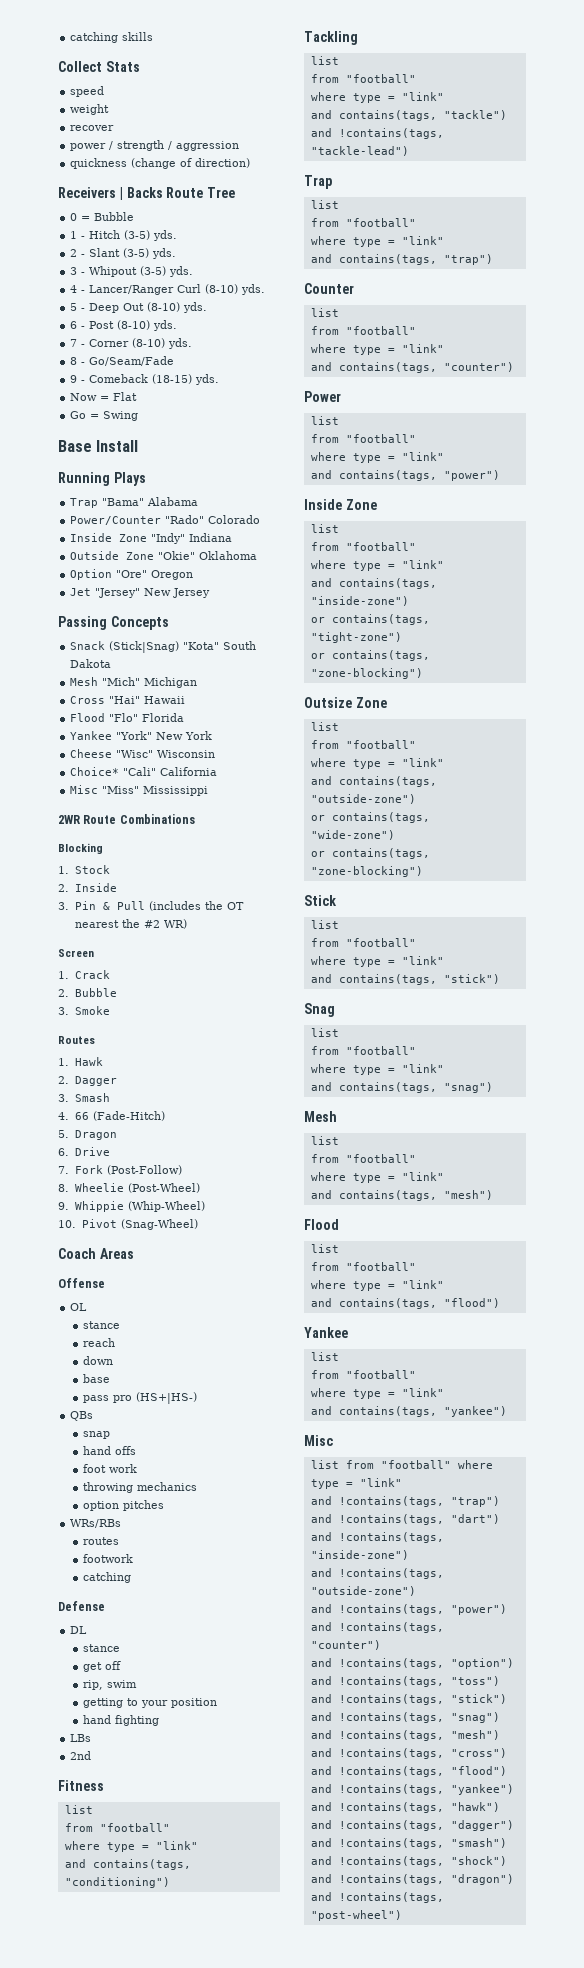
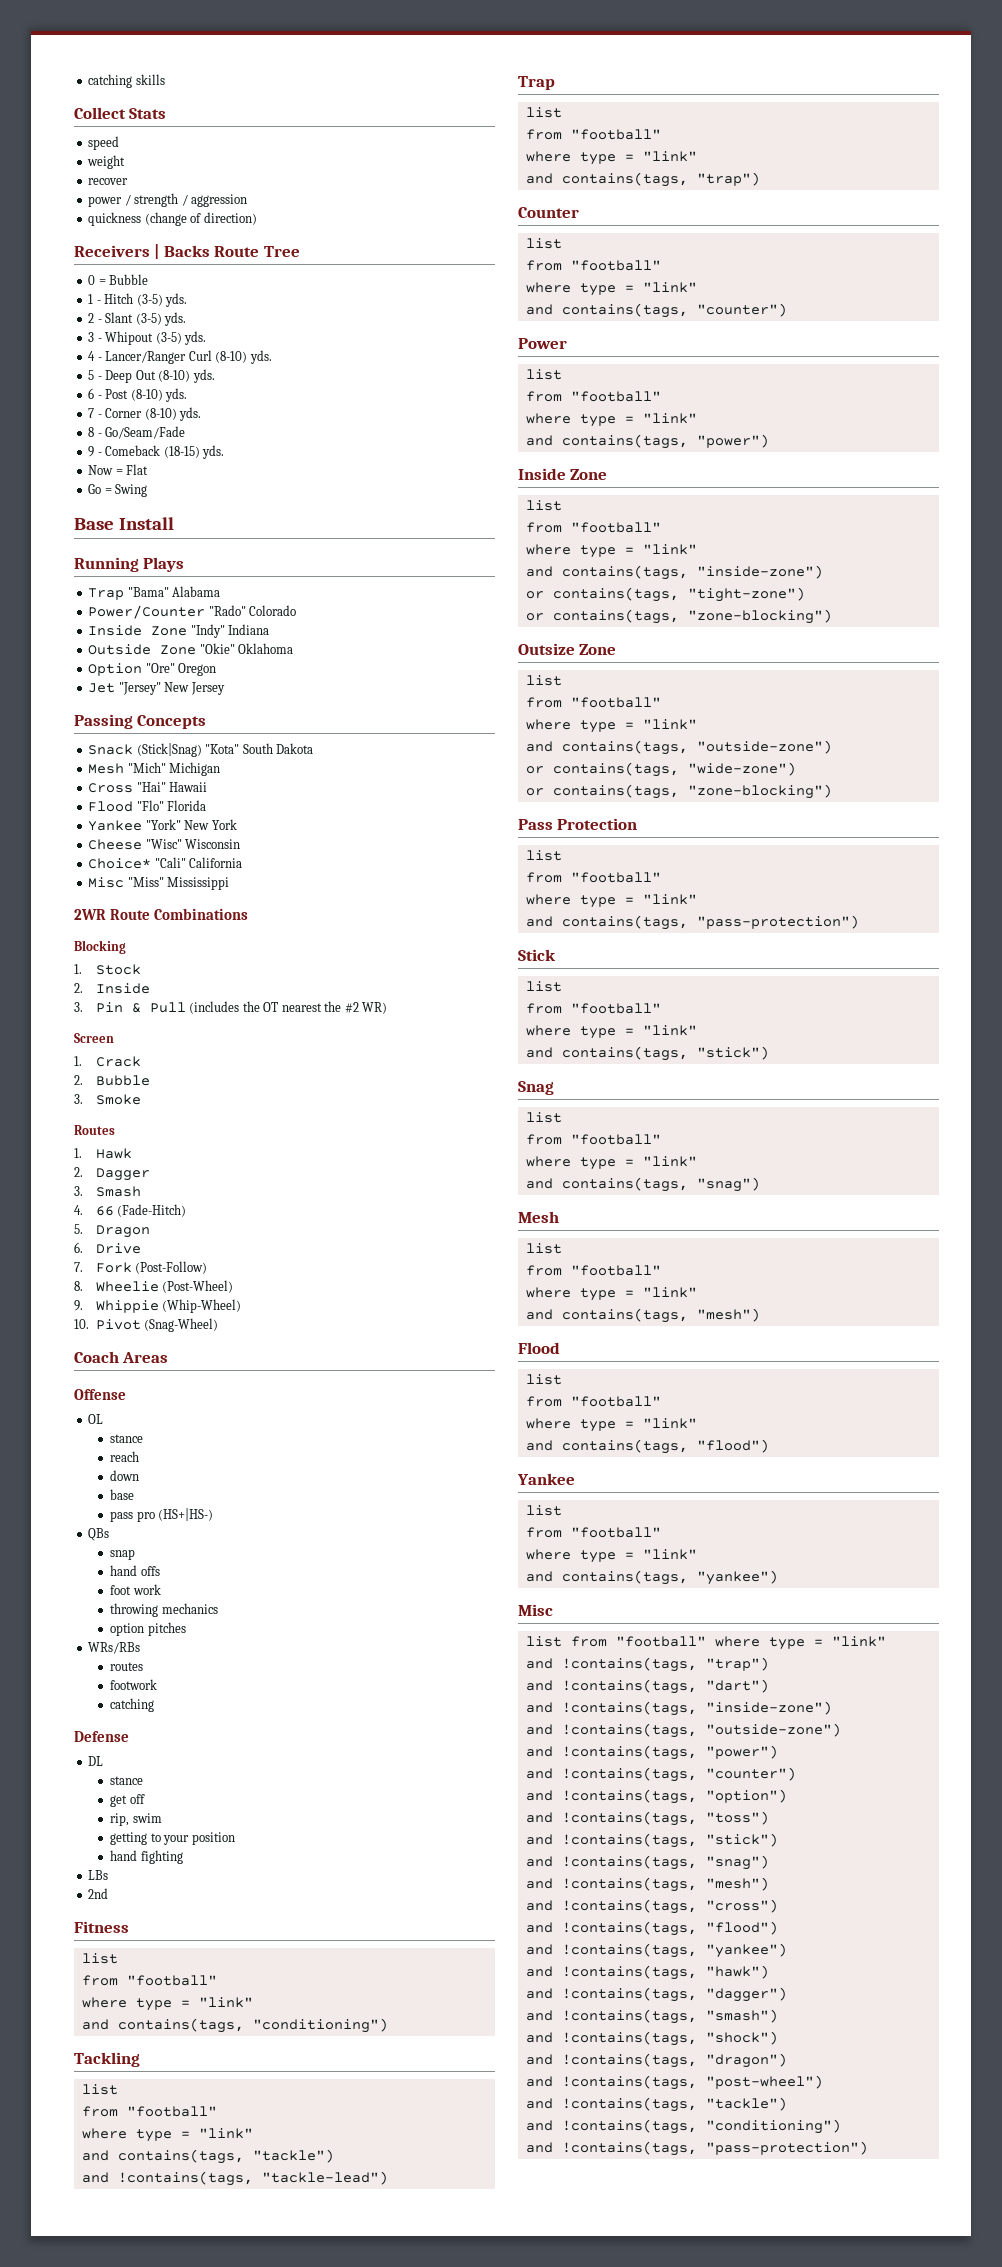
(423, 871) none -> [518,818,638,830] [525,850,562,861] [525,872,661,883] [525,894,697,908] [525,915,859,930] // Pass Protection // list // from "football" // where type = "link" // and contains(tags, "pass-protection")
(402, 1915) none -> [525,2097,787,2112] [525,2119,841,2134] [525,2141,868,2156] // and !contains(tags, "tackle") // and !contains(tags, "conditioning") // and !contains(tags, "pass-protection")

